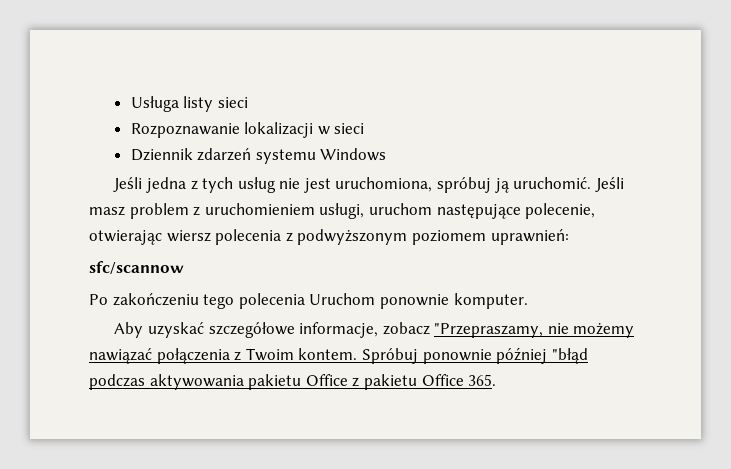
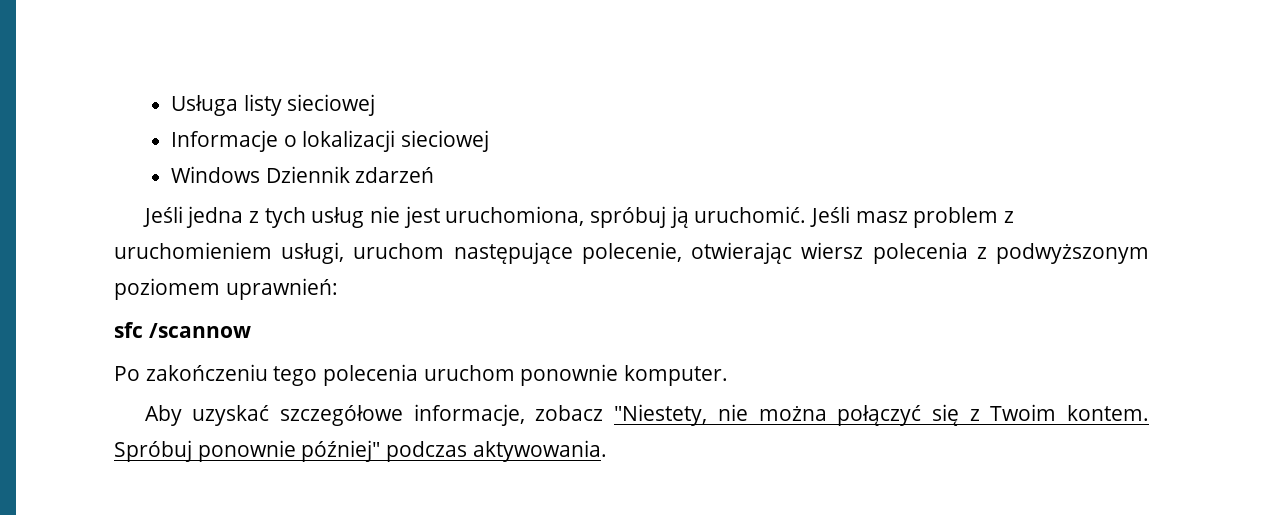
[217,97,248,108] [130,122,365,138] sieci // Rozpoznawanie lokalizacji w sieci // -> [287,94,376,116] [171,130,490,152] [171,166,261,183] sieciowej // Informacje o lokalizacji sieciowej // Windows
[255,148,387,164] systemu Windows -> (435, 175) none
[89,261,184,274] sfc/scannow -> [114,322,251,338] sfc /scannow
[309,293,376,305] Uruchom -> [423,365,515,381] uruchom
[434,323,635,338] [89,348,230,364] "Przepraszamy, nie możemy nawiązać połączenia -> [614,404,959,426] "Niestety, nie można połączyć się
[496,347,588,364] [89,374,497,390] później "błąd podczas aktywowania pakietu Office z pakietu Office 365. -> [301,440,607,462] później" podczas aktywowania.

